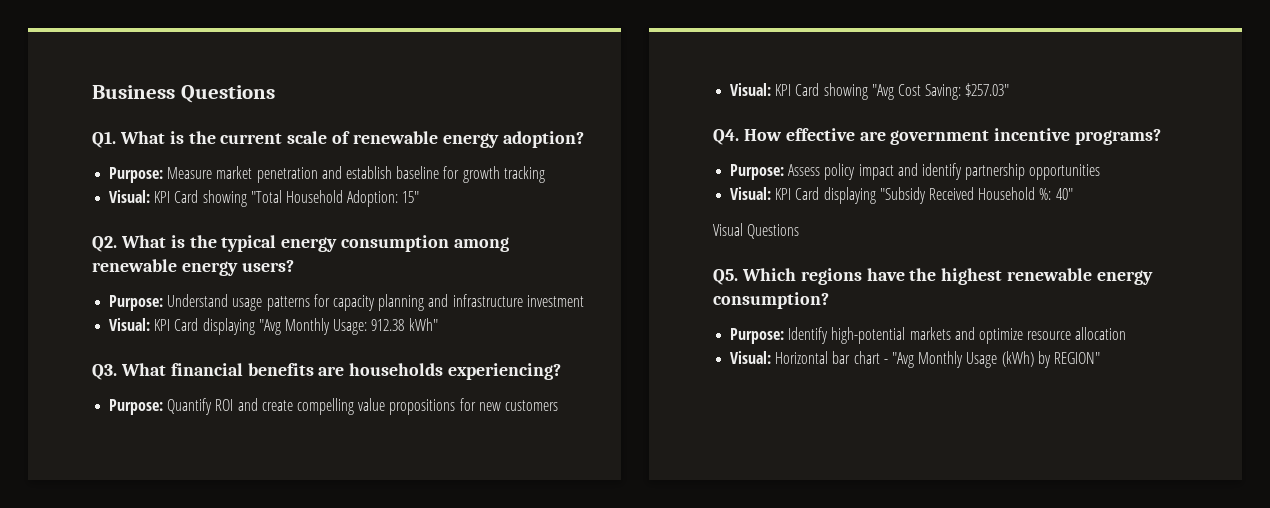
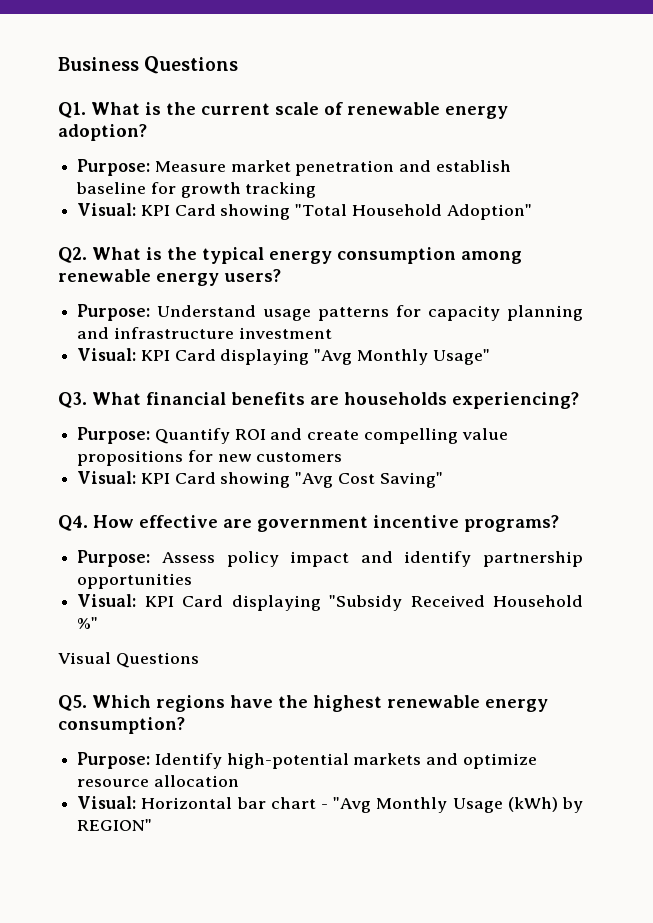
[347,190,420,207] Adoption: 15" -> [446,204,532,220] Adoption"
[333,318,438,335] Usage: 912.38 kWh" -> [432,349,490,365] Usage"
[925,83,1010,100] Saving: $257.03" -> [379,472,443,488] Saving"
[1039,188,1073,200] %: 40" -> [77,617,99,629] %"

